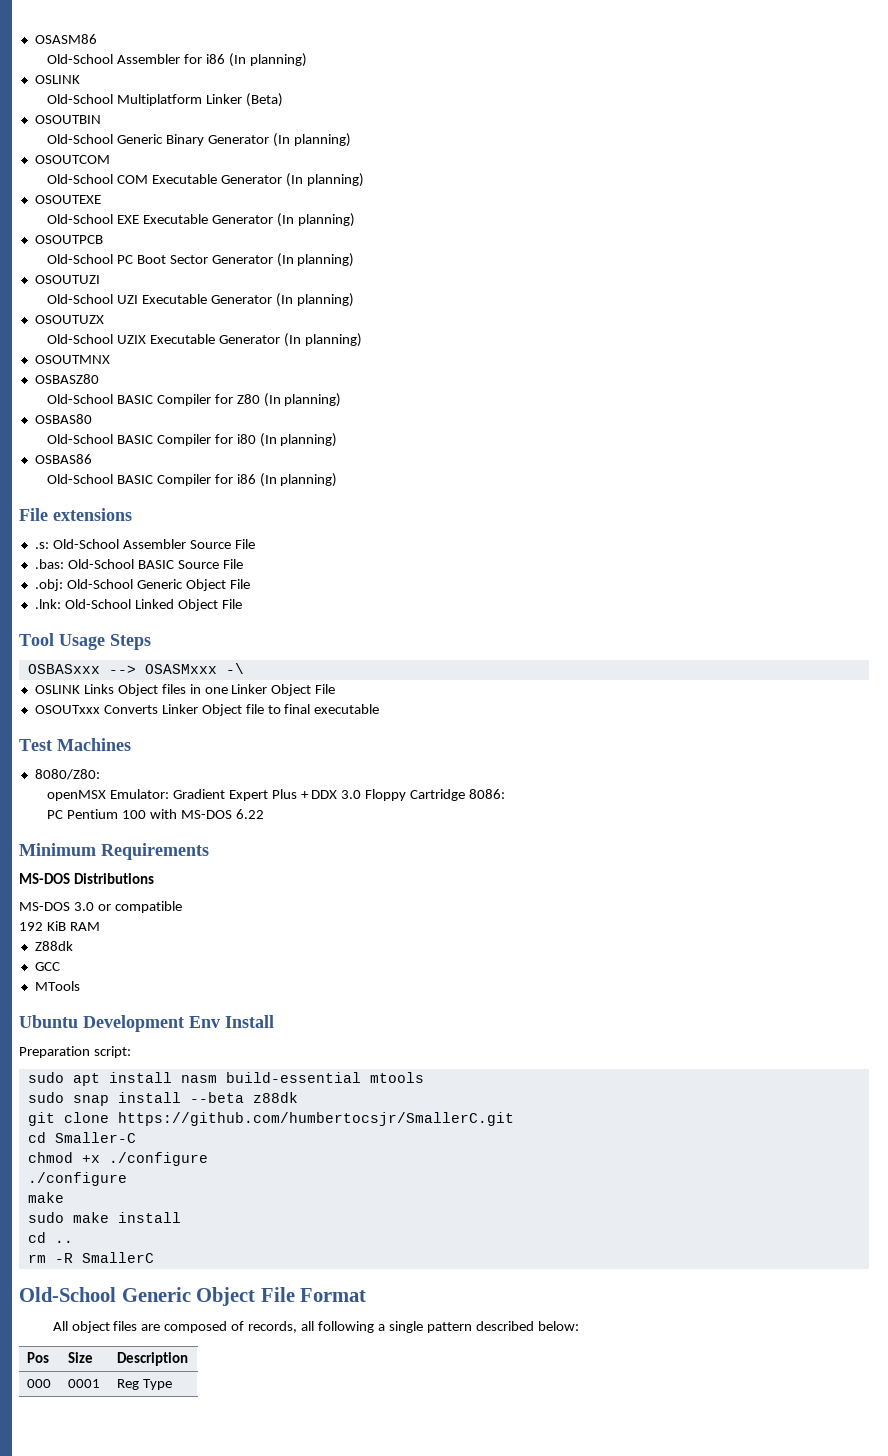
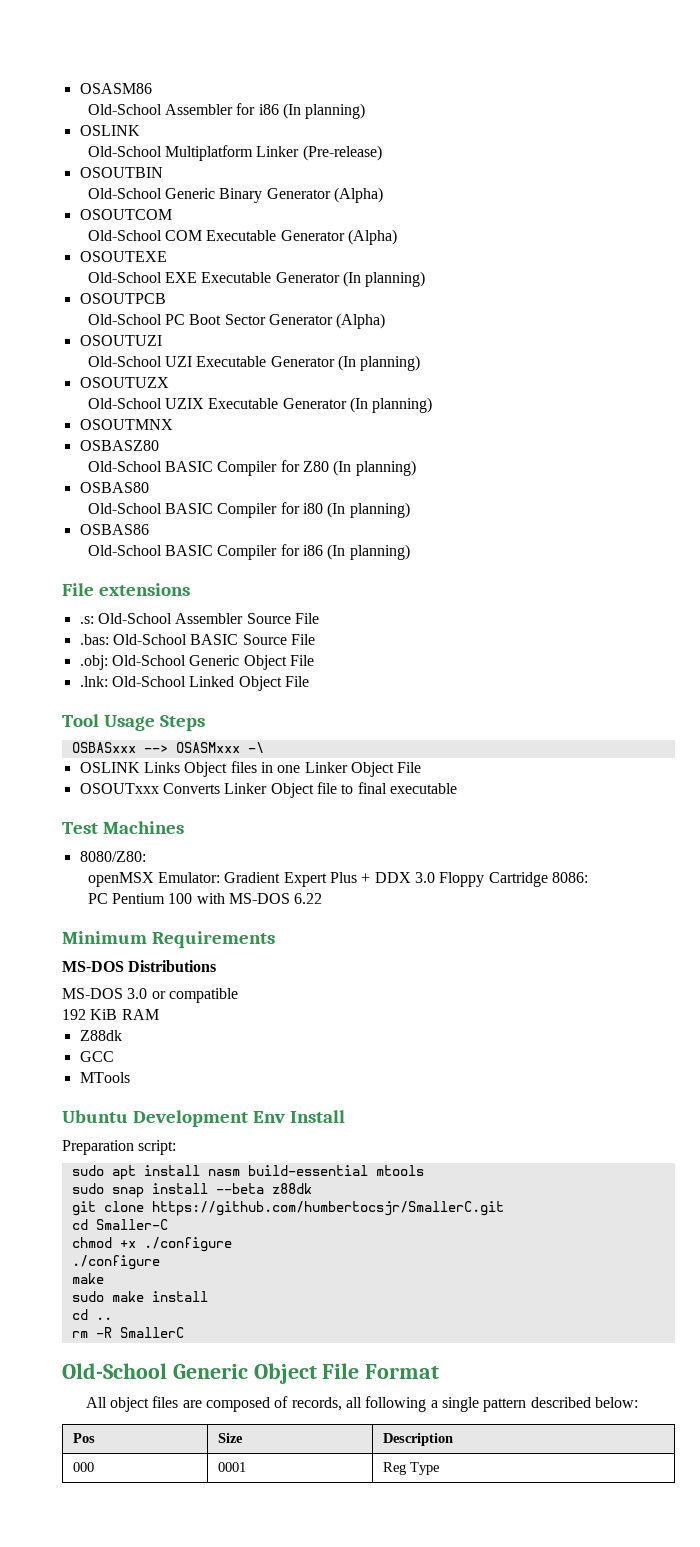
[245,93,283,107] (Beta) -> [302,145,382,161] (Pre-release)
[272,133,351,147] (In planning) -> [333,187,383,203] (Alpha)
[285,173,364,187] (In planning) -> [347,229,397,245] (Alpha)
[276,253,355,267] (In planning) -> [336,313,386,329] (Alpha)

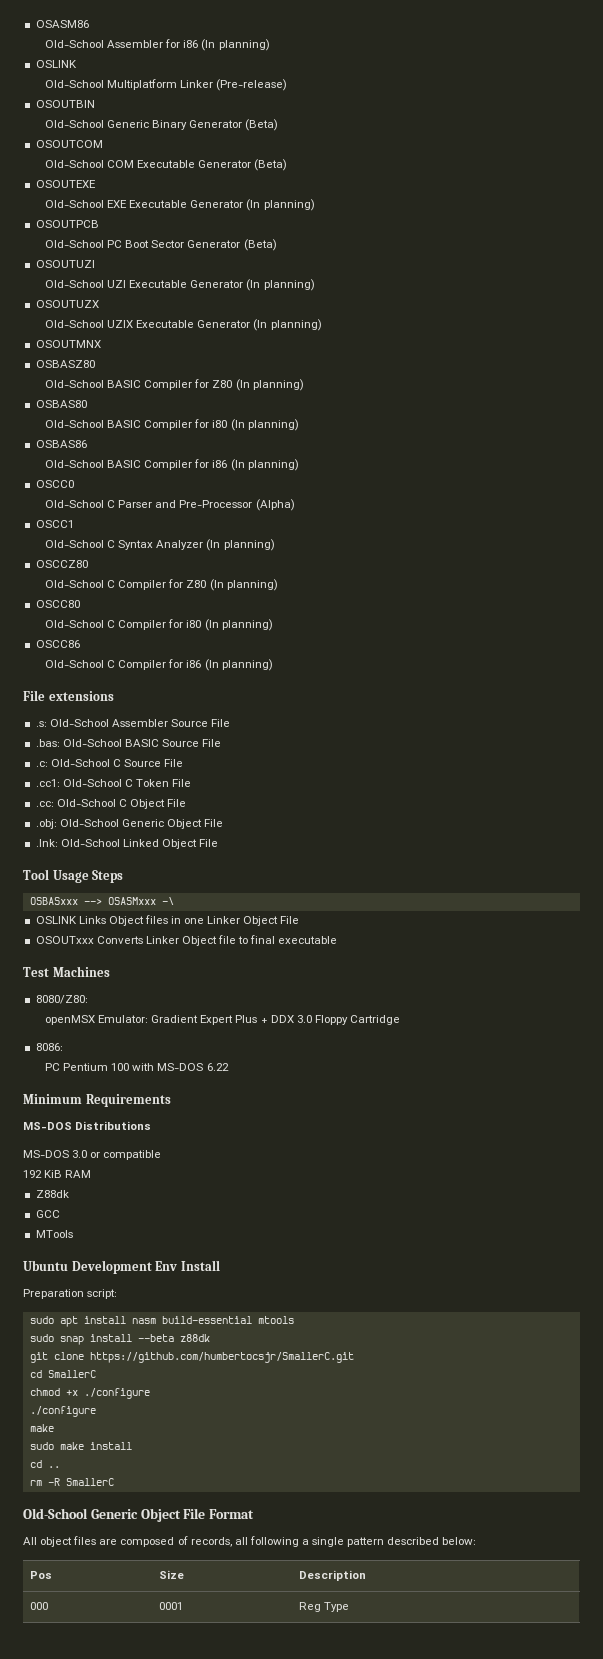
[333,187,383,203] (Alpha) -> [245,119,279,131] (Beta)
[347,229,397,245] (Alpha) -> [254,159,288,171] (Beta)
[336,313,386,329] (Alpha) -> [243,239,277,251] (Beta)
(410, 552) none -> [35,480,74,488] [44,499,295,511] [35,520,74,528] [44,539,275,551] [35,560,88,568] [44,579,278,591] [35,600,80,608] [44,619,273,631] [35,640,80,648] [44,659,273,671] // OSCC0 // Old-School C Parser and Pre-Processor (Alpha) // OSCC1 // Old-School C Syntax Analyzer (In planning) // OSCCZ80 // Old-School C Compiler for Z80 (In planning) // OSCC80 // Old-School C Compiler for i80 (In planning) // OSCC86 // Old-School C Compiler for i86 (In planning)
(315, 639) none -> [35,759,184,767] [35,779,192,787] [35,799,187,809] // .c: Old-School C Source File // .cc1: Old-School C Token File // .cc: Old-School C Object File
(548, 879) none -> (400, 1020) //
[95,1219,168,1230] Smaller-C -> [47,1370,96,1378] SmallerC

